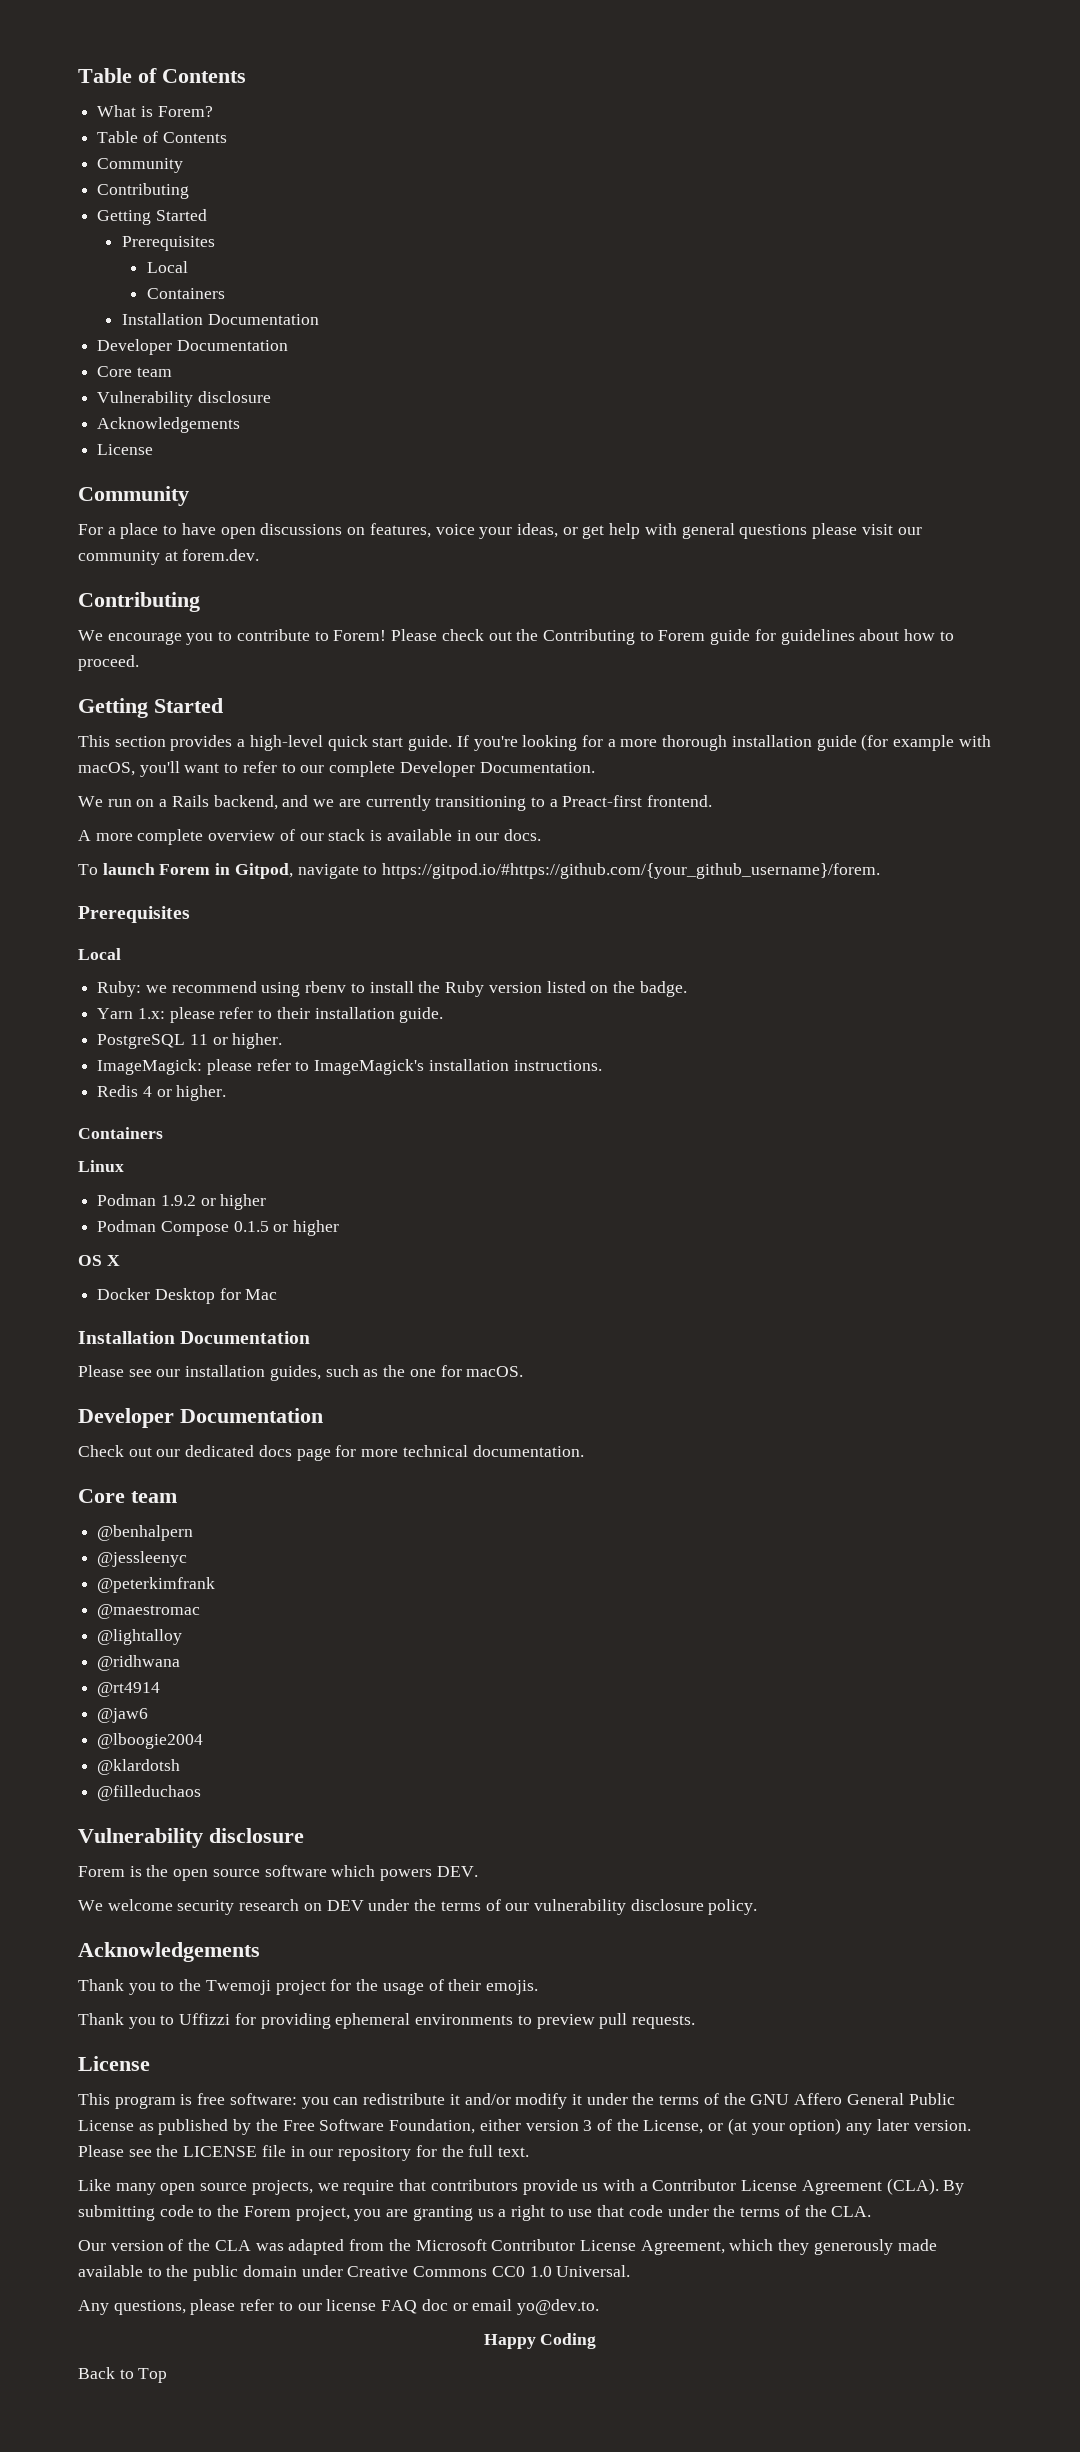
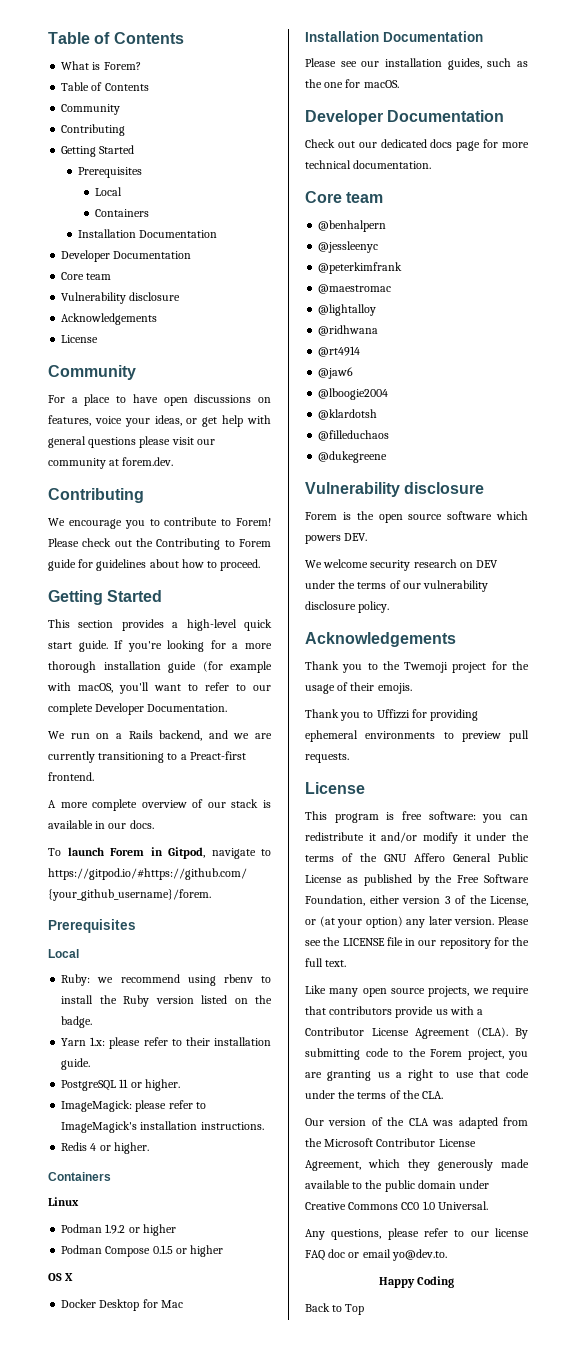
(202, 1793) none -> [318,451,388,463] // @dukegreene

